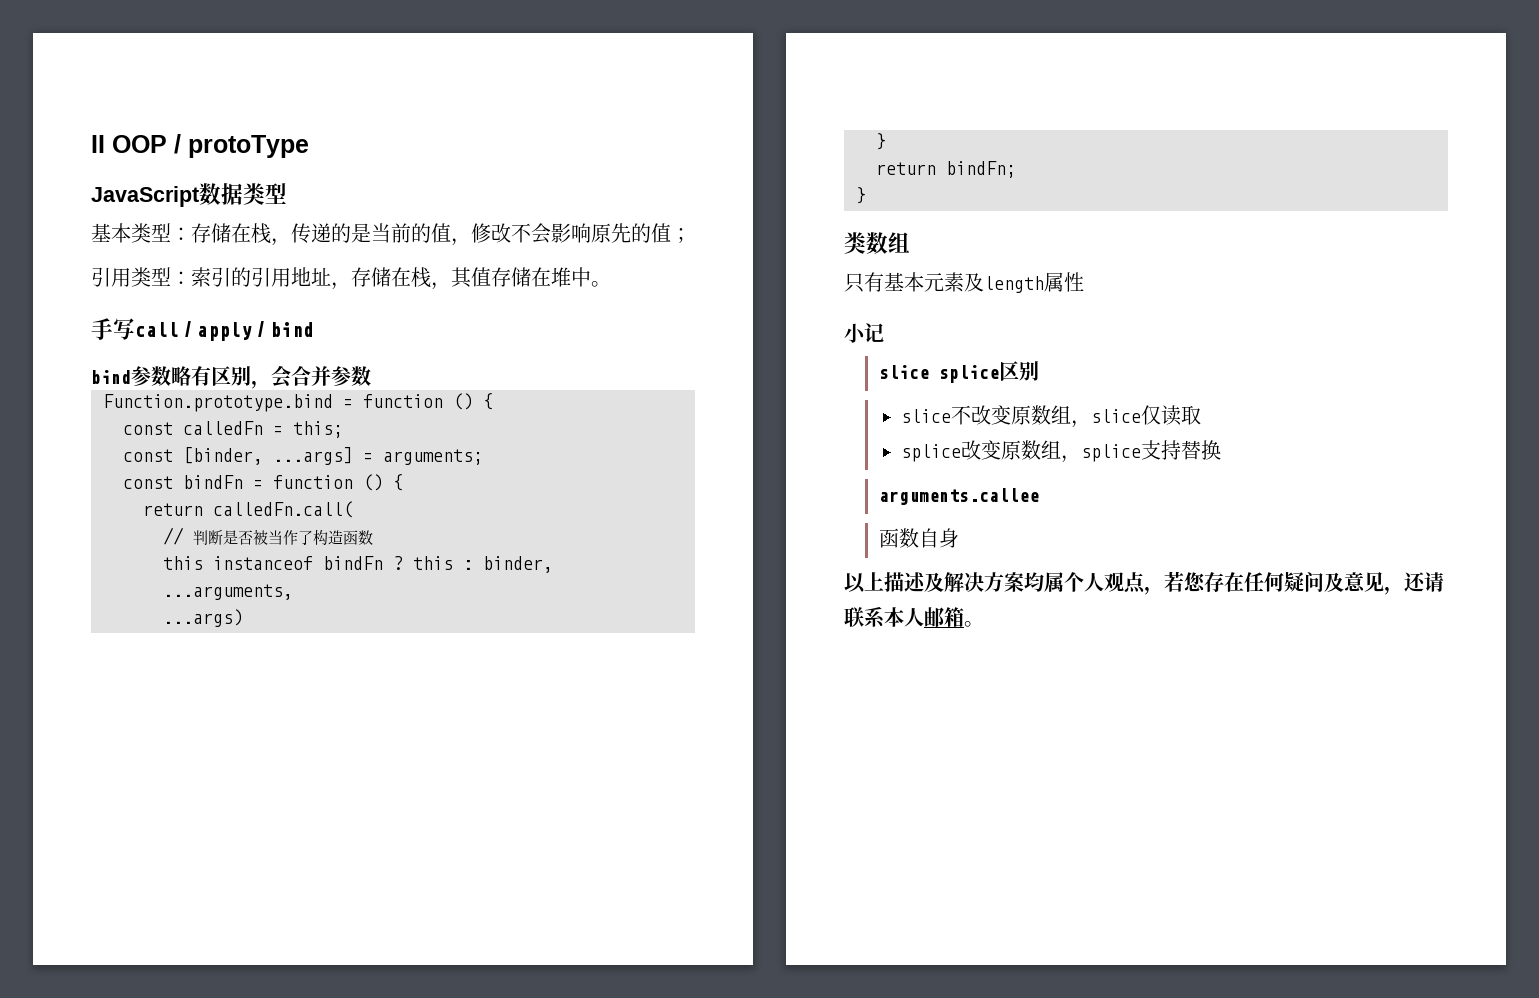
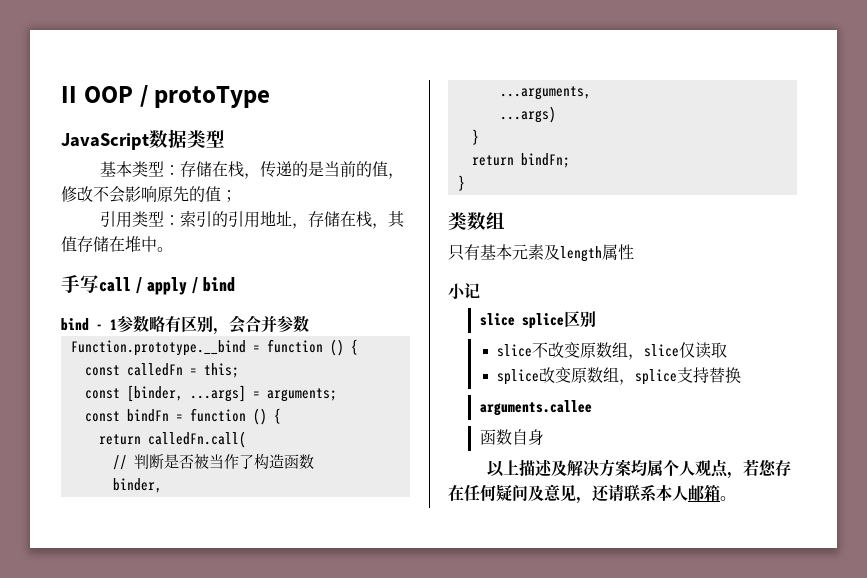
(131, 377) none -> [96,319,117,330] - 1
[103,394,333,412] Function.prototype.bind -> [70,340,246,356] Function.prototype.__bind
[163,556,473,570] this instanceof bindFn ? this : -> (314, 461) none

